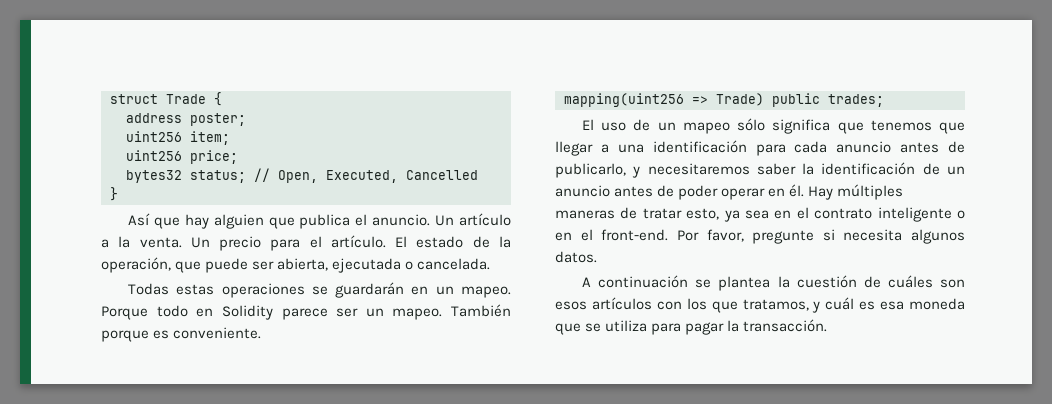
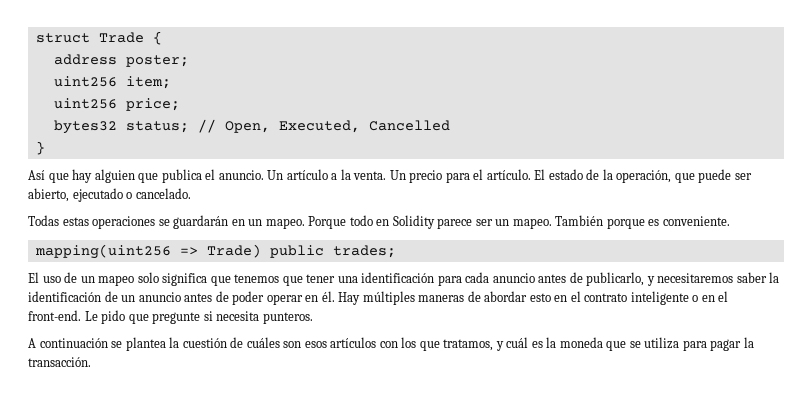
[277,258,491,273] abierta, ejecutada o cancelada. -> [28,188,191,202] abierto, ejecutado o cancelado.
[737,118,766,131] sólo -> [137,272,159,283] solo
[555,141,609,156] llegar a -> [306,274,336,283] tener
[642,208,769,222] tratar esto, ya sea -> [484,291,551,302] abordar esto
[676,229,744,242] Por favor, -> [84,310,149,324] Le pido que
[911,229,965,244] [555,251,597,263] algunos datos. -> [262,312,313,324] punteros.
[880,301,905,310] esa -> [546,337,557,348] la

